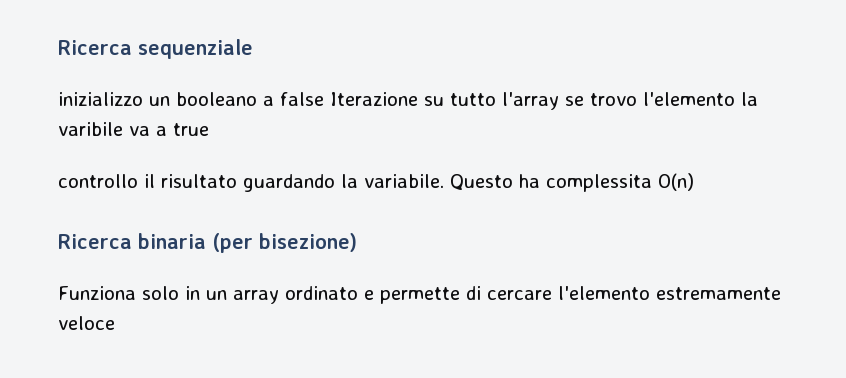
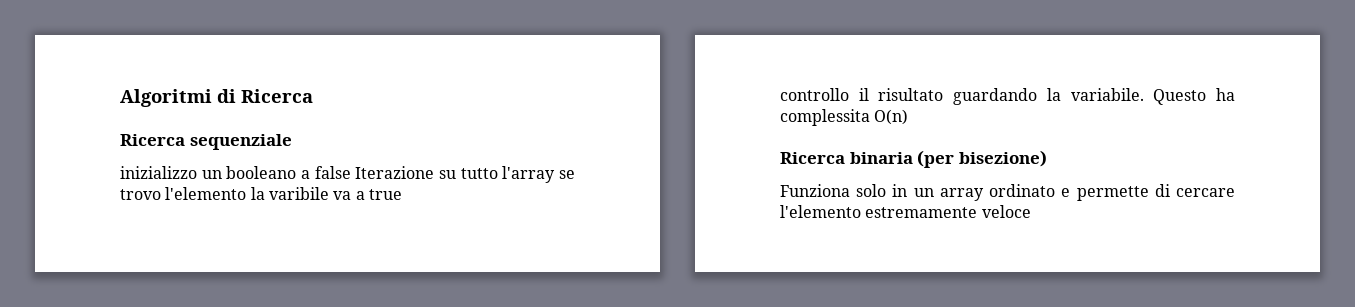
(58, 47) none -> [120,89,313,107] Algoritmi di Ricerca //

